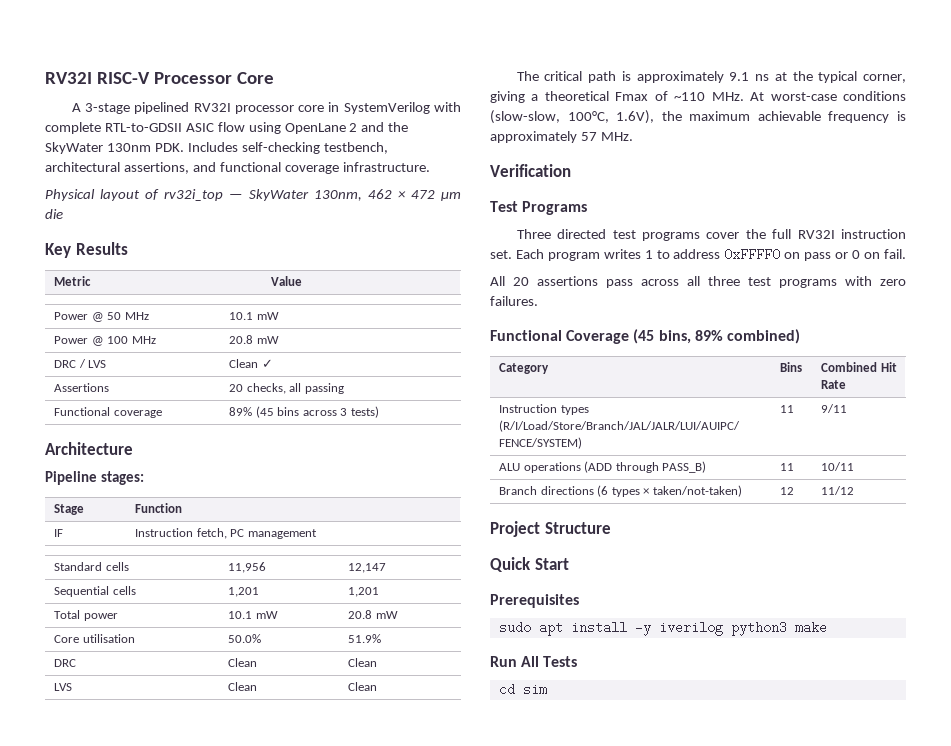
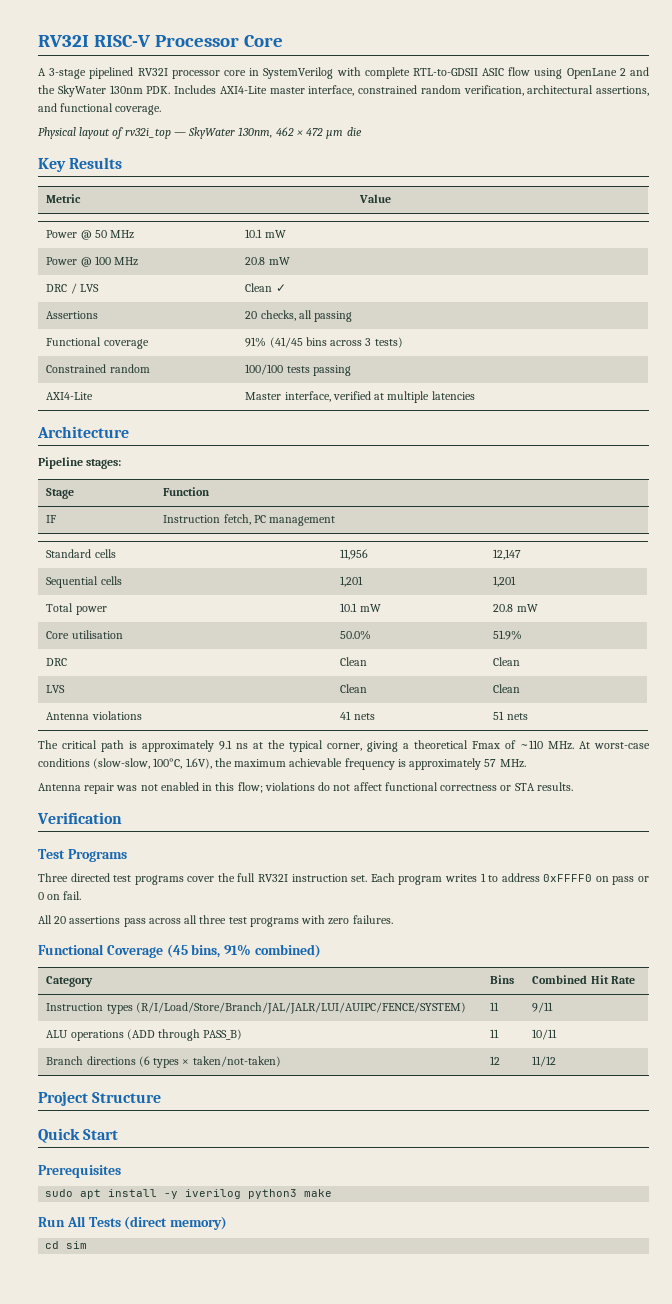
[241,142,388,154] self-checking testbench, -> [219,85,524,96] AXI4-Lite master interface, constrained random verification,
[284,162,430,174] coverage infrastructure. -> [115,105,162,115] coverage.
[229,406,274,418] 89% (45 -> [245,337,303,348] 91% (41/45
(379, 412) none -> [46,364,150,373] [245,364,351,376] [46,392,94,400] [245,391,475,403] // Constrained random | 100/100 tests passing // AXI4-Lite | Master interface, verified at multiple latencies
(378, 686) none -> [46,711,142,720] [340,711,375,720] [493,711,528,720] // Antenna violations | 41 nets | 51 nets
(633, 136) none -> [38,782,573,794] // Antenna repair was not enabled in this flow; violations do not affect functional correctness or STA results.
[694,330,723,341] 89% -> [224,944,252,956] 91%
(578, 661) none -> [124,1216,228,1230] (direct memory)

